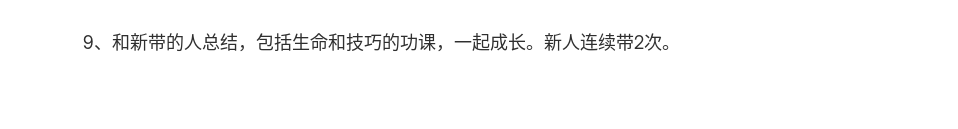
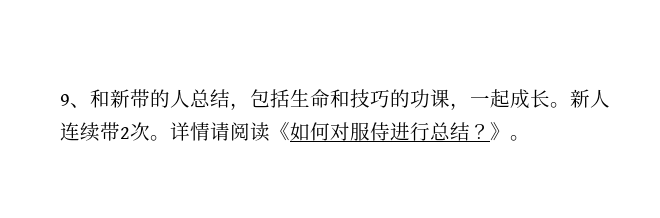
(680, 47) none -> [170,122,530,142] 详情请阅读《如何对服侍进行总结？》。

